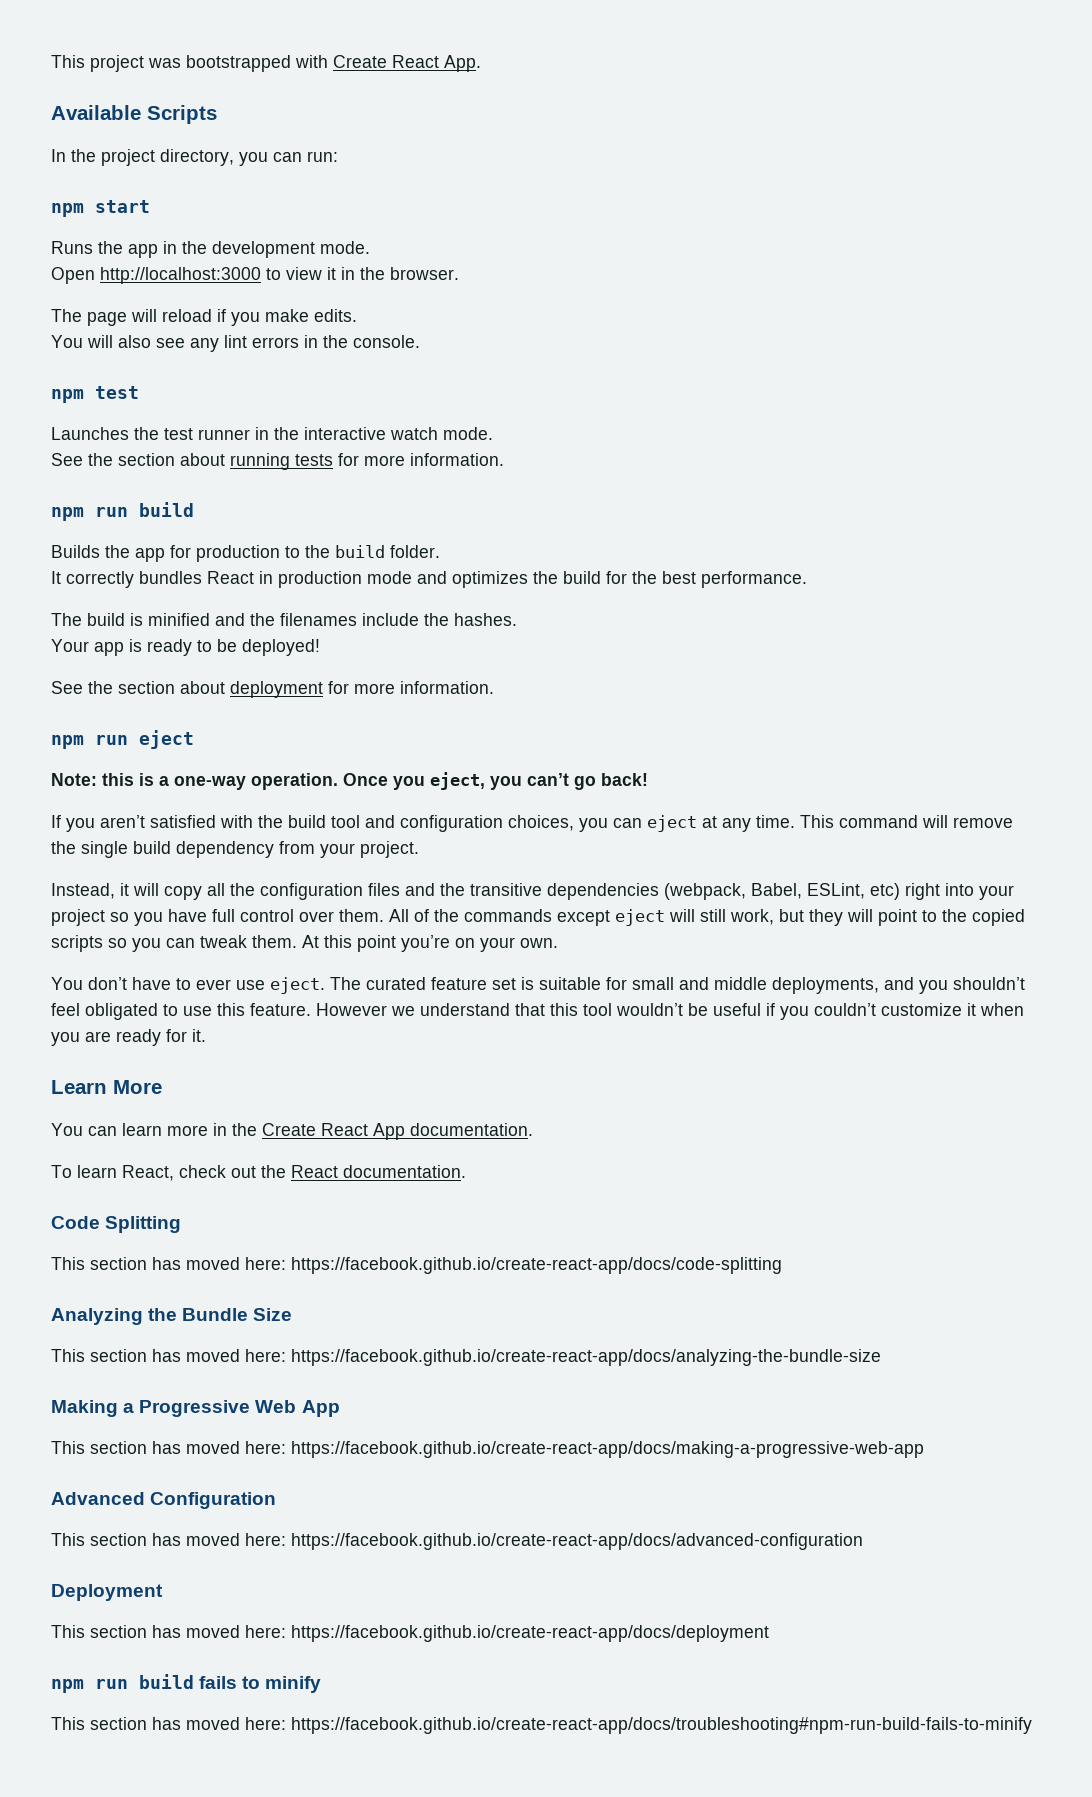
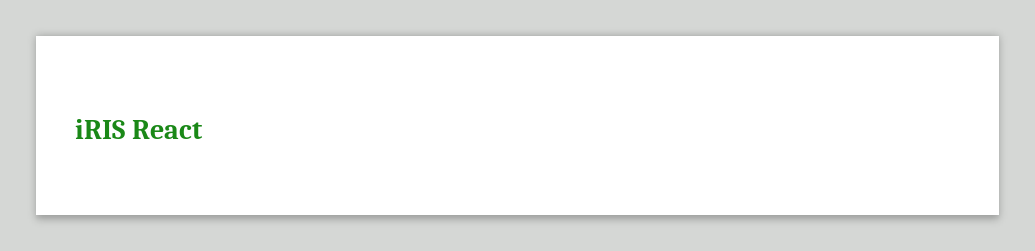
[51,55,481,72] [51,105,217,124] [51,149,338,166] [51,200,150,217] [51,241,370,258] [51,267,459,284] [51,309,357,326] [51,335,420,352] [51,386,139,403] [51,427,493,440] [51,453,504,470] [51,502,194,521] [51,545,440,562] [51,571,807,588] [51,613,517,626] [51,639,320,656] [51,681,494,698] [51,730,194,749] [51,772,648,790] [51,815,1013,832] [51,841,419,858] [51,883,1014,900] [51,909,1025,926] [51,935,558,952] [51,977,1025,994] [51,1003,1024,1020] [51,1029,206,1046] [51,1080,162,1094] [51,1123,533,1140] [51,1165,466,1181] [51,1216,182,1233] [51,1257,782,1274] [51,1308,293,1325] [51,1349,881,1366] [51,1400,340,1417] [51,1441,924,1458] [51,1492,277,1509] [51,1533,863,1550] [51,1584,163,1601] [51,1625,769,1642] [51,1674,322,1693] [51,1717,1032,1734] This project was bootstrapped with Create React App. // Available Scripts // In the project directory, you can run: // npm start // Runs the app in the development mode. // Open http://localhost:3000 to view it in the browser. // The page will reload if you make edits. // You will also see any lint errors in the console. // npm test // Launches the test runner in the interactive watch mode. // See the section about running tests for more information. // npm run build // Builds the app for production to the build folder. // It correctly bundles React in production mode and optimizes the build for the best performance. // The build is minified and the filenames include the hashes. // Your app is ready to be deployed! // See the section about deployment for more information. // npm run eject // Note: this is a one-way operation. Once you eject, you can’t go back! // If you aren’t satisfied with the build tool and configuration choices, you can eject at any time. This command will remove the single build dependency from your project. // Instead, it will copy all the configuration files and the transitive dependencies (webpack, Babel, ESLint, etc) right into your project so you have full control over them. All of the commands except eject will still work, but they will point to the copied scripts so you can tweak them. At this point you’re on your own. // You don’t have to ever use eject. The curated feature set is suitable for small and middle deployments, and you shouldn’t feel obligated to use this feature. However we understand that this tool wouldn’t be useful if you couldn’t customize it when you are ready for it. // Learn More // You can learn more in the Create React App documentation. // To learn React, check out the React documentation. // Code Splitting // This section has moved here: https://facebook.github.io/create-react-app/docs/code-splitting // Analyzing the Bundle Size // This section has moved here: https://facebook.github.io/create-react-app/docs/analyzing-the-bundle-size // Making a Progressive Web App // This section has moved here: https://facebook.github.io/create-react-app/docs/making-a-progressive-web-app // Advanced Configuration // This section has moved here: https://facebook.github.io/create-react-app/docs/advanced-configuration // Deployment // This section has moved here: https://facebook.github.io/create-react-app/docs/deployment // npm run build fails to minify // This section has moved here: https://facebook.github.io/create-react-app/docs/troubleshooting#npm-run-build-fails-to-minify -> [75,119,204,139] iRIS React

